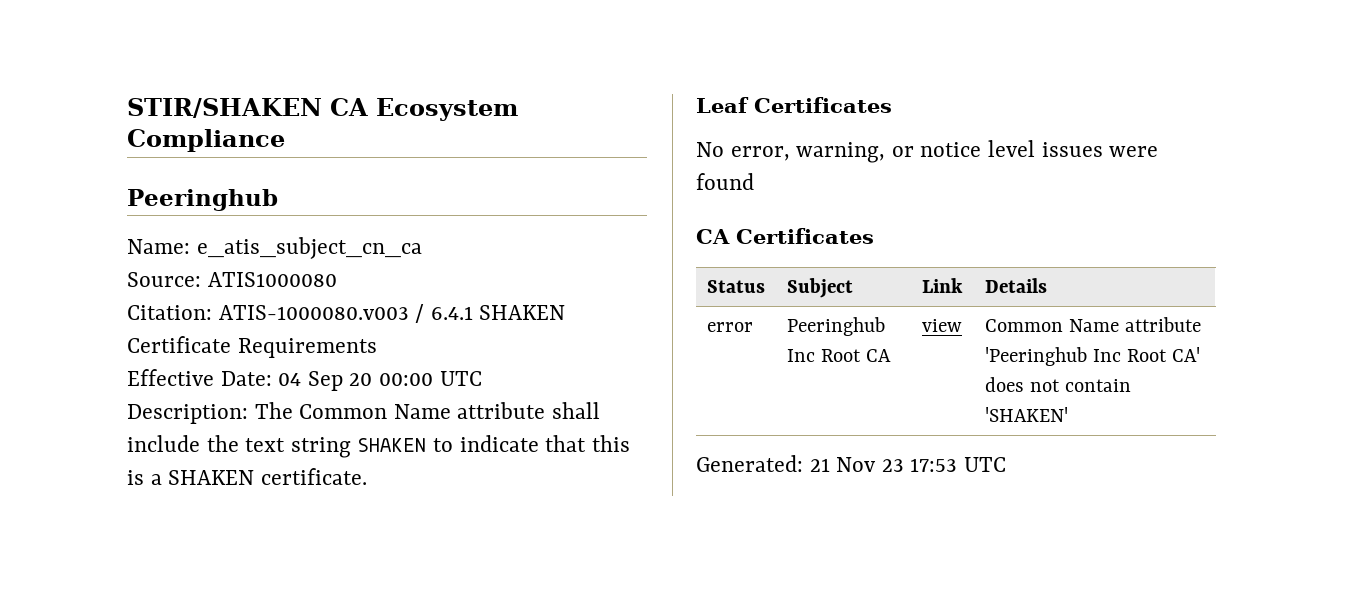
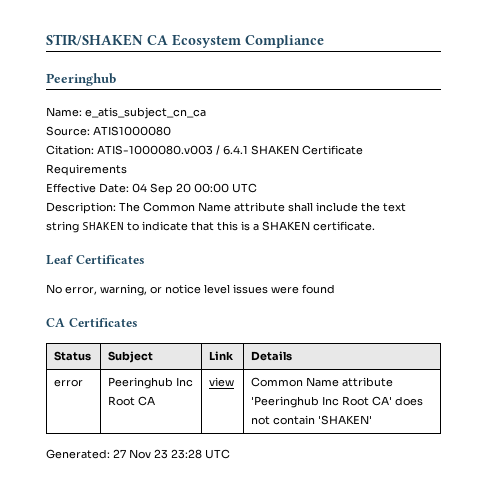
[809,458,830,472] 21 -> [113,449,126,458] 27
[910,458,958,472] 17:53 -> [171,449,202,459] 23:28

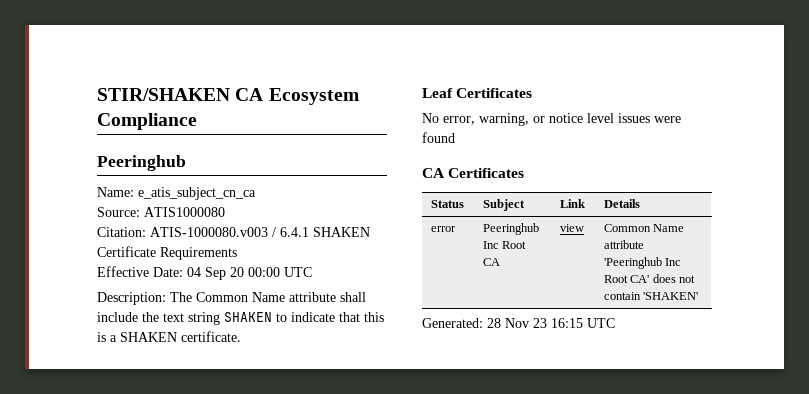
[113,449,126,458] 27 -> [487,318,501,328] 28
[171,449,202,459] 23:28 -> [551,318,583,328] 16:15

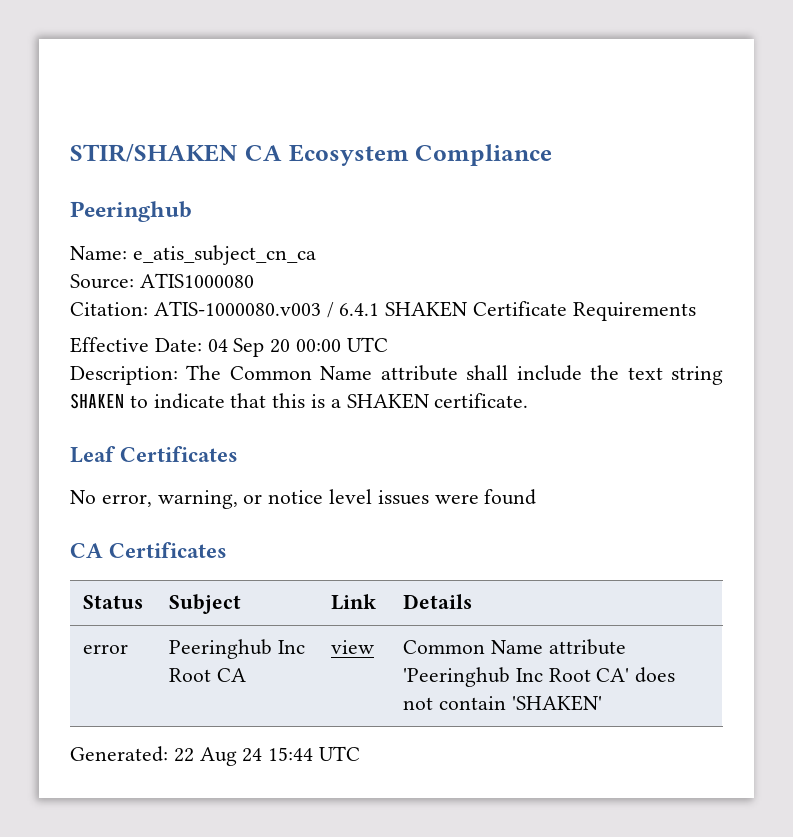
[487,318,583,328] 28 Nov 23 16:15 -> [173,747,314,766] 22 Aug 24 15:44

